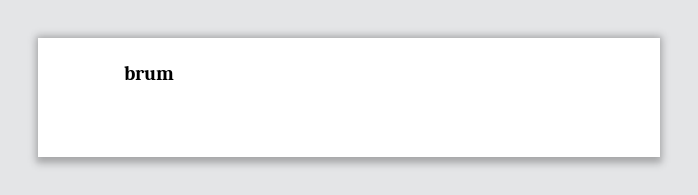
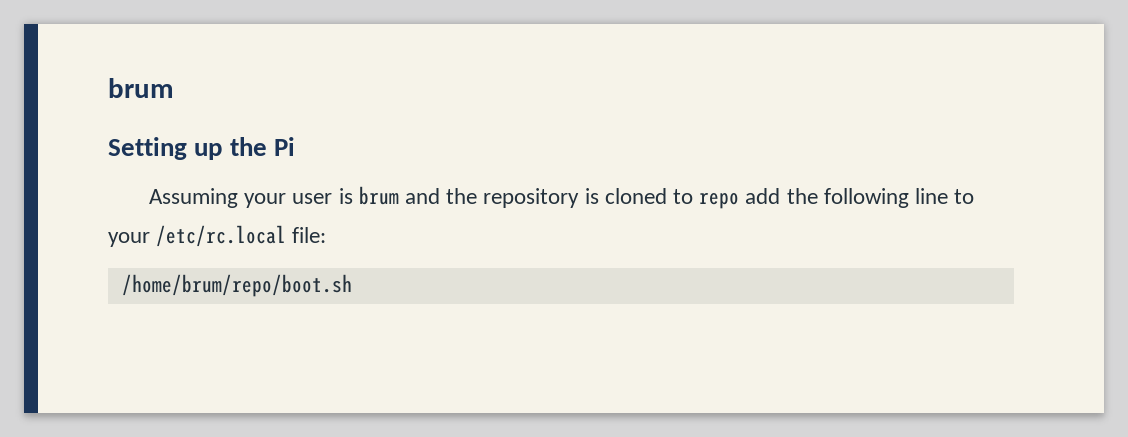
[124,65,174,80] brum -> [108,78,174,98] [108,137,295,160] [148,186,975,209] [108,225,327,247] [121,274,352,297] brum // Setting up the Pi // Assuming your user is brum and the repository is cloned to repo add the following line to your /etc/rc.local file: // /home/brum/repo/boot.sh

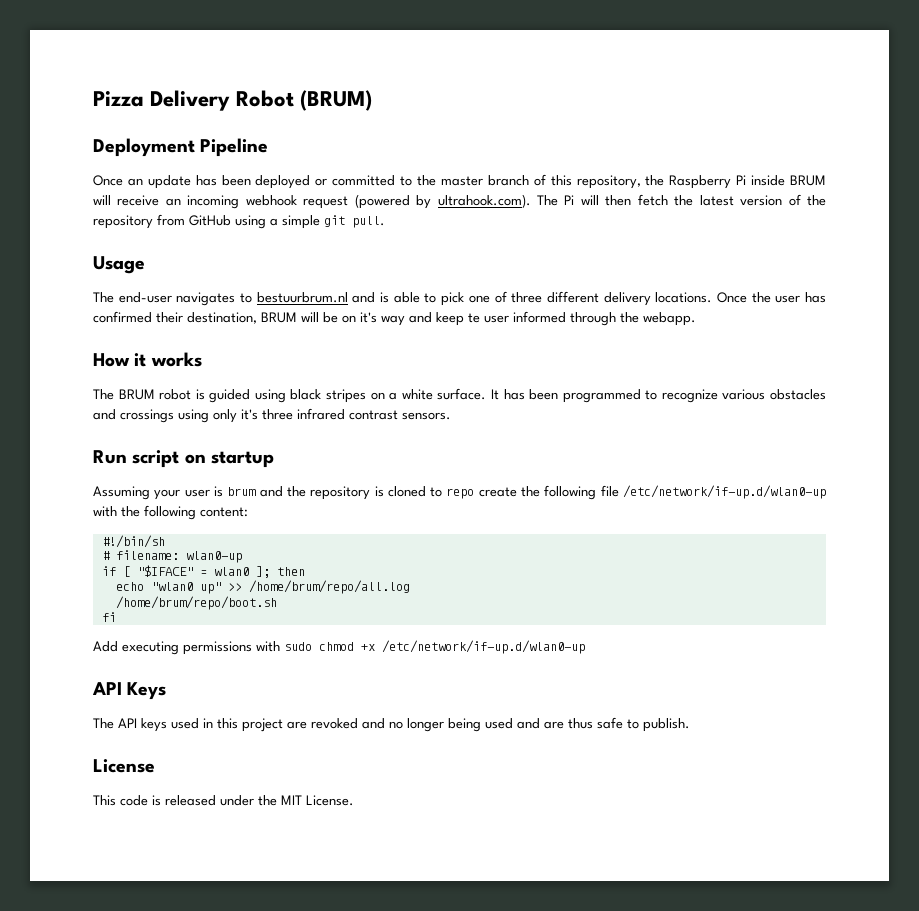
[108,78,174,98] [108,137,295,160] brum // Setting up the Pi -> [93,90,373,111] [93,138,269,157] [93,174,827,189] [93,194,827,209] [93,214,385,229] [93,256,145,274] [93,291,827,306] [93,311,696,326] [93,352,202,367] [93,388,826,403] [93,408,451,423] [93,450,274,468] Pizza Delivery Robot (BRUM) // Deployment Pipeline // Once an update has been deployed or committed to the master branch of this repository, the Raspberry Pi inside BRUM will receive an incoming webhook request (powered by ultrahook.com). The Pi will then fetch the latest version of the repository from GitHub using a simple git pull. // Usage // The end-user navigates to bestuurbrum.nl and is able to pick one of three different delivery locations. Once the user has confirmed their destination, BRUM will be on it's way and keep te user informed through the webapp. // How it works // The BRUM robot is guided using black stripes on a white surface. It has been programmed to recognize various obstacles and crossings using only it's three infrared contrast sensors. // Run script on startup
[745,188,975,208] [108,225,327,247] [121,274,352,297] add the following line to your /etc/rc.local file: // /home/brum/repo/boot.sh -> [478,485,826,500] [93,505,248,520] [101,535,165,548] [101,550,242,563] [101,565,305,578] [115,580,410,594] [115,596,277,610] [101,612,116,622] [93,640,585,655] [92,682,167,700] [93,717,690,732] [93,759,155,773] [93,795,354,806] create the following file /etc/network/if-up.d/wlan0-up with the following content: // #!/bin/sh // # filename: wlan0-up // if [ "$IFACE" = wlan0 ]; then // echo "wlan0 up" >> /home/brum/repo/all.log // /home/brum/repo/boot.sh // fi // Add executing permissions with sudo chmod +x /etc/network/if-up.d/wlan0-up // API Keys // The API keys used in this project are revoked and no longer being used and are thus safe to publish. // License // This code is released under the MIT License.

